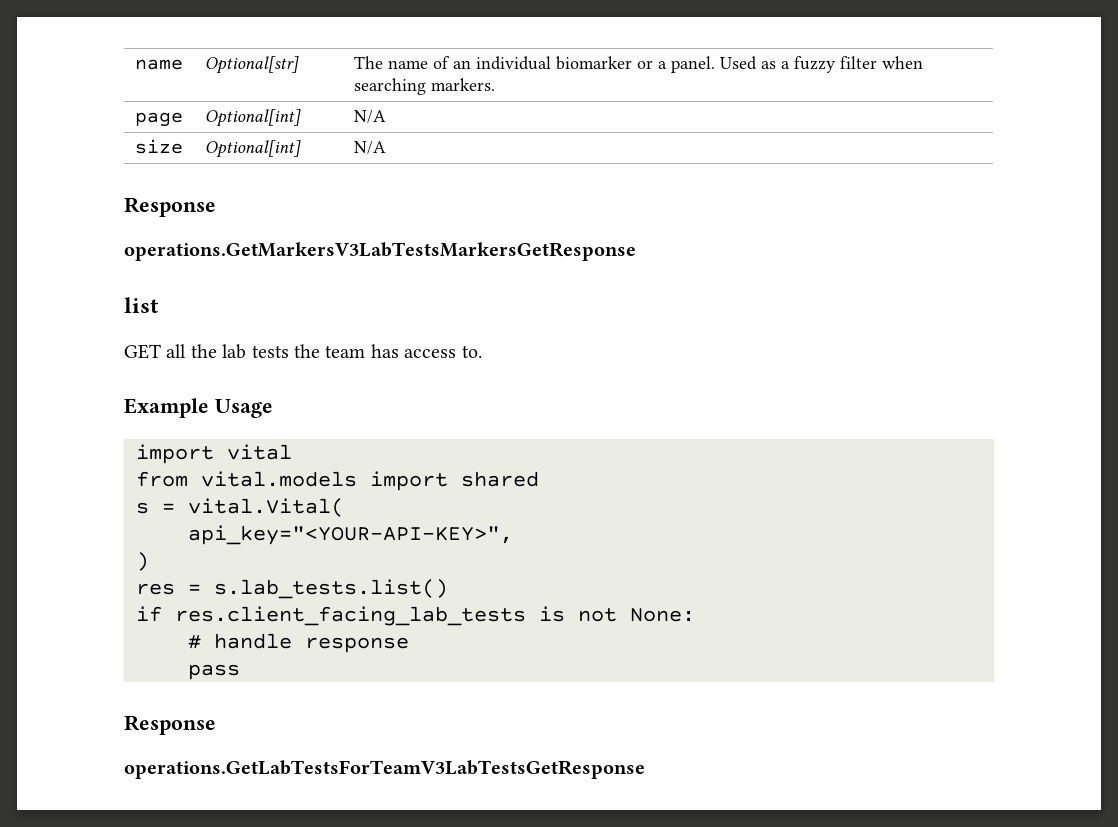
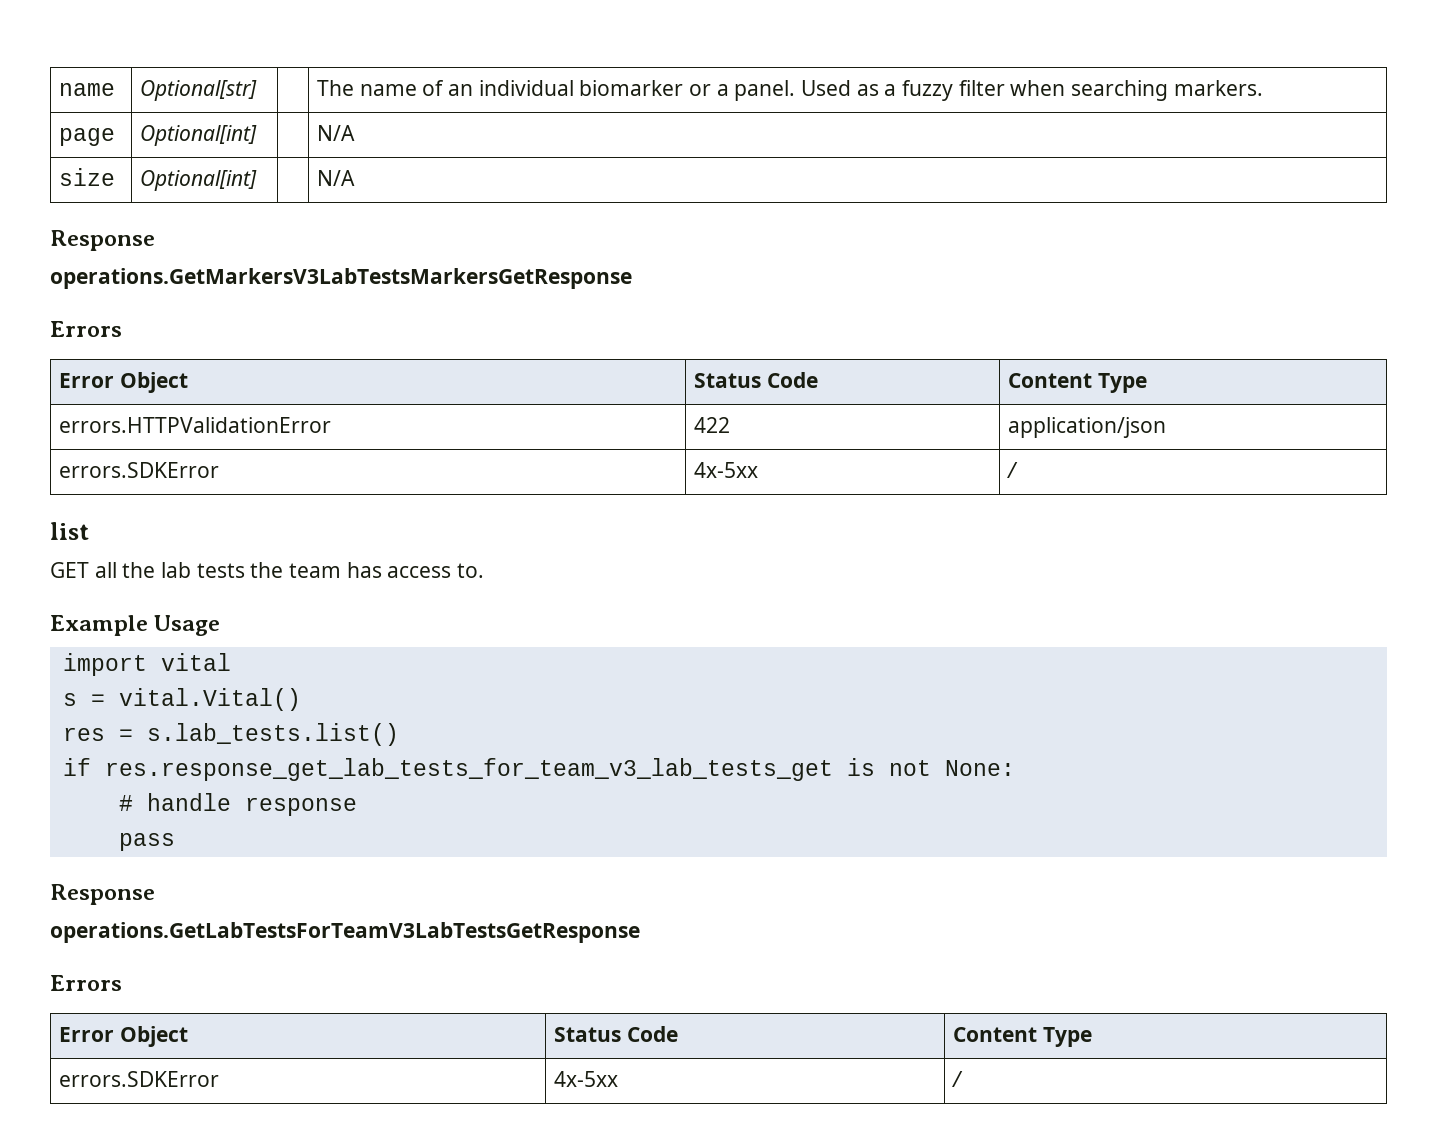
(636, 251) none -> [50,321,122,337] [58,372,188,393] [693,372,818,388] [1007,373,1147,393] [58,417,331,433] [693,417,730,433] [1007,417,1166,438] [58,462,219,478] [693,462,758,478] [1006,462,1018,478] // Errors // Error Object | Status Code | Content Type // errors.HTTPValidationError | 422 | application/json // errors.SDKError | 4x-5xx | /
[136,471,539,491] // from vital.models import shared -> (231, 662) none
[188,498,344,517] [188,525,513,545] [136,552,149,571] vital.Vital( // api_key="<YOUR-API-KEY>", // ) -> [118,688,301,711] vital.Vital()
[175,606,526,626] res.client_facing_lab_tests -> [104,758,833,781] res.response_get_lab_tests_for_team_v3_lab_tests_get
(645, 769) none -> [50,975,122,991] [58,1026,188,1047] [553,1026,678,1042] [952,1027,1092,1047] [58,1071,219,1087] [553,1071,618,1087] [951,1071,963,1087] // Errors // Error Object | Status Code | Content Type // errors.SDKError | 4x-5xx | /

